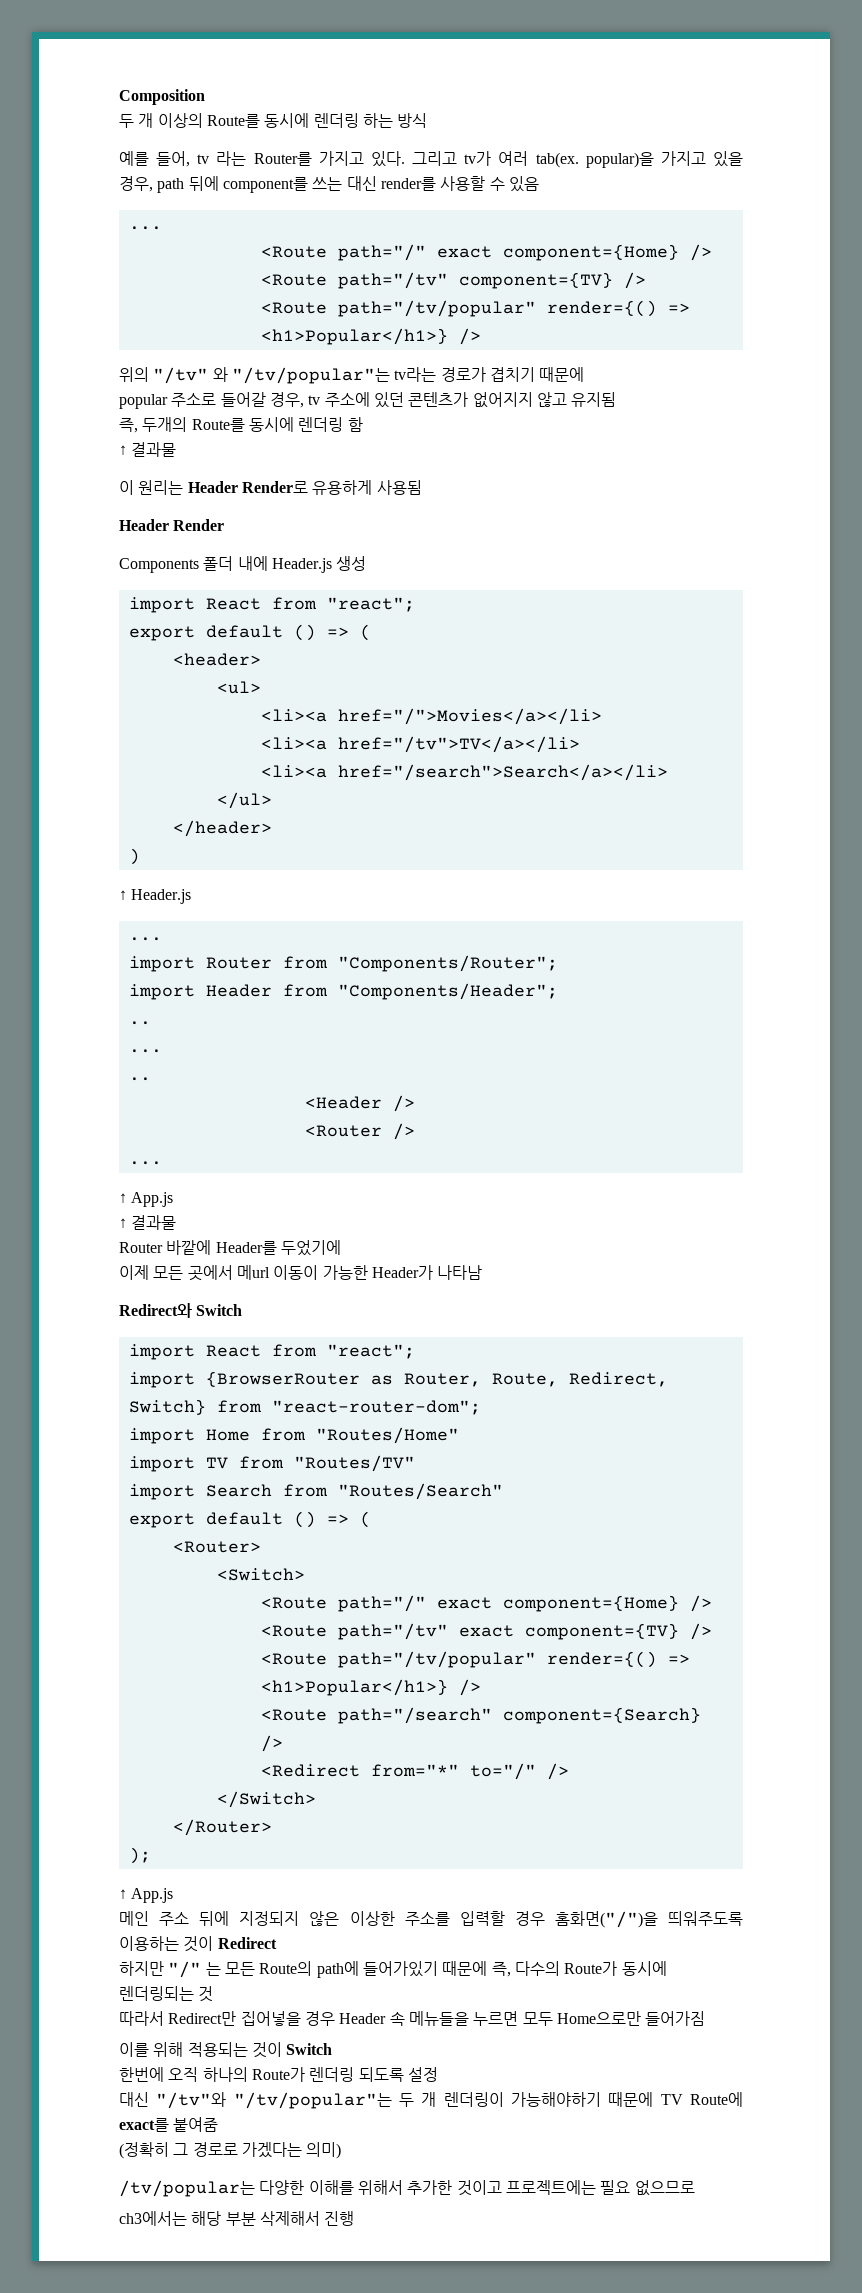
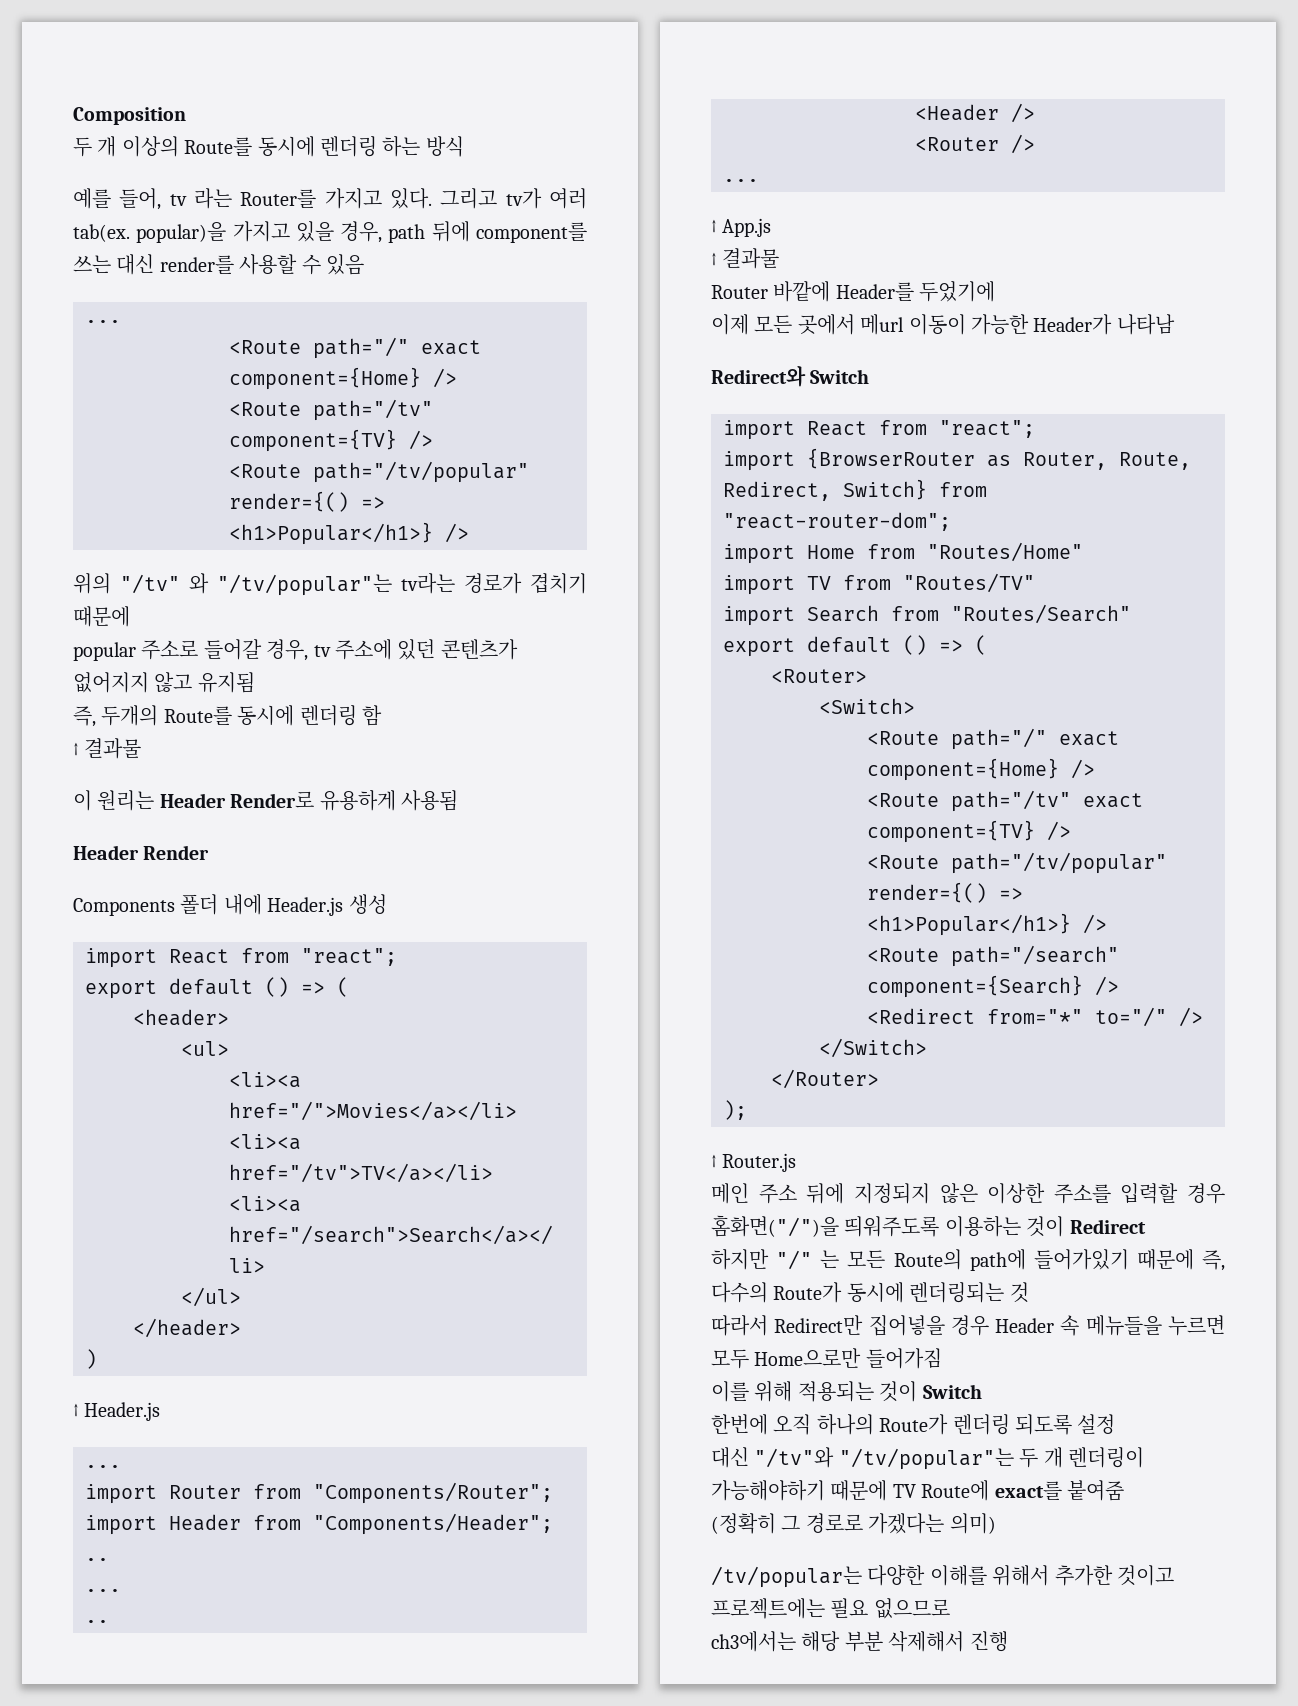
[131,1888,174,1903] App.js -> [722,1153,797,1172] Router.js

